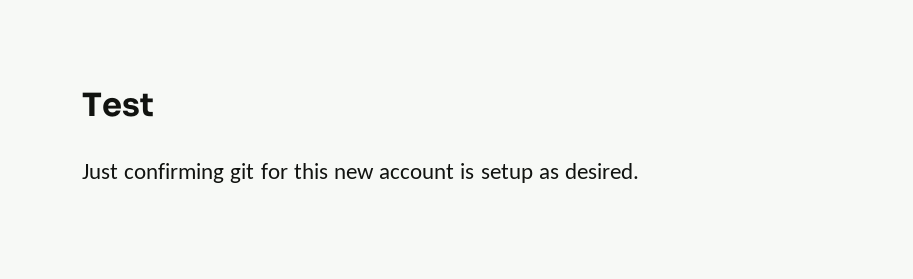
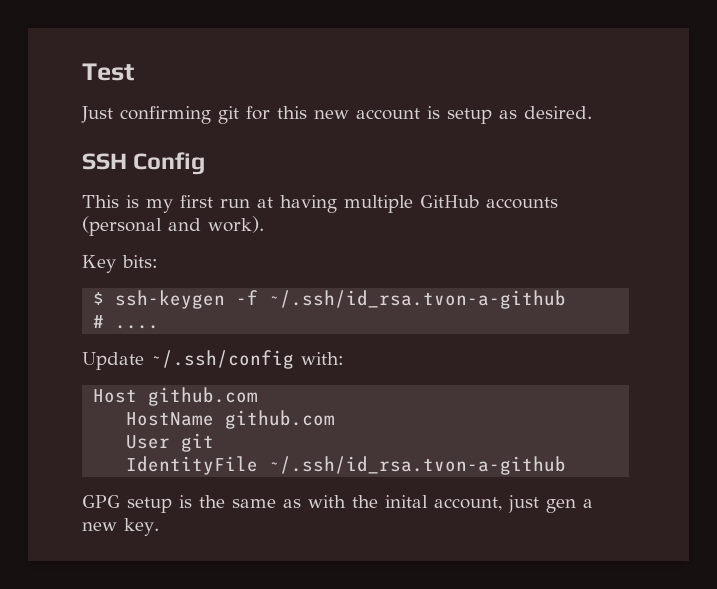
(640, 171) none -> [82,152,206,175] [82,195,558,213] [82,216,264,236] [82,255,158,273] [93,290,567,309] [93,315,160,329] [82,350,344,370] [93,387,259,406] [126,410,336,429] [126,433,215,452] [126,456,567,475] [82,495,593,513] [82,518,159,536] // SSH Config // This is my first run at having multiple GitHub accounts (personal and work). // Key bits: // $ ssh-keygen -f ~/.ssh/id_rsa.tvon-a-github // # .... // Update ~/.ssh/config with: // Host github.com // HostName github.com // User git // IdentityFile ~/.ssh/id_rsa.tvon-a-github // GPG setup is the same as with the inital account, just gen a new key.

